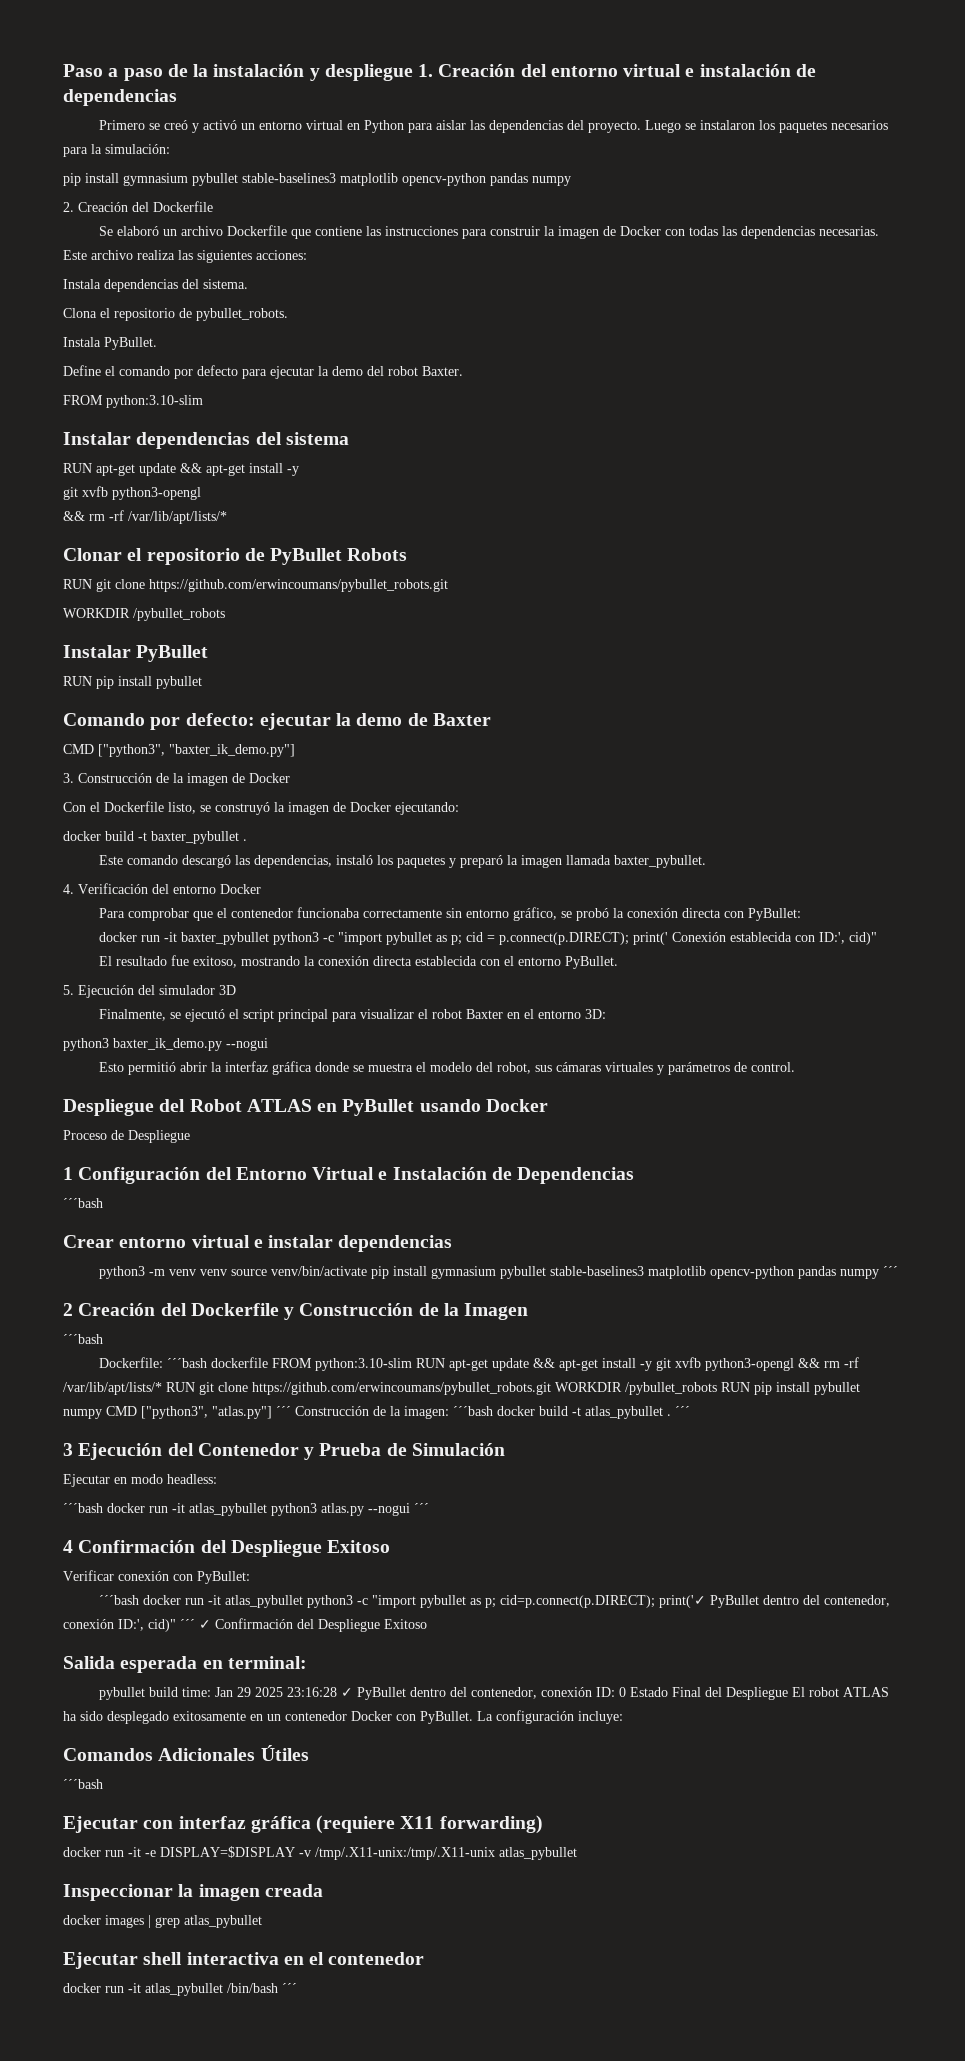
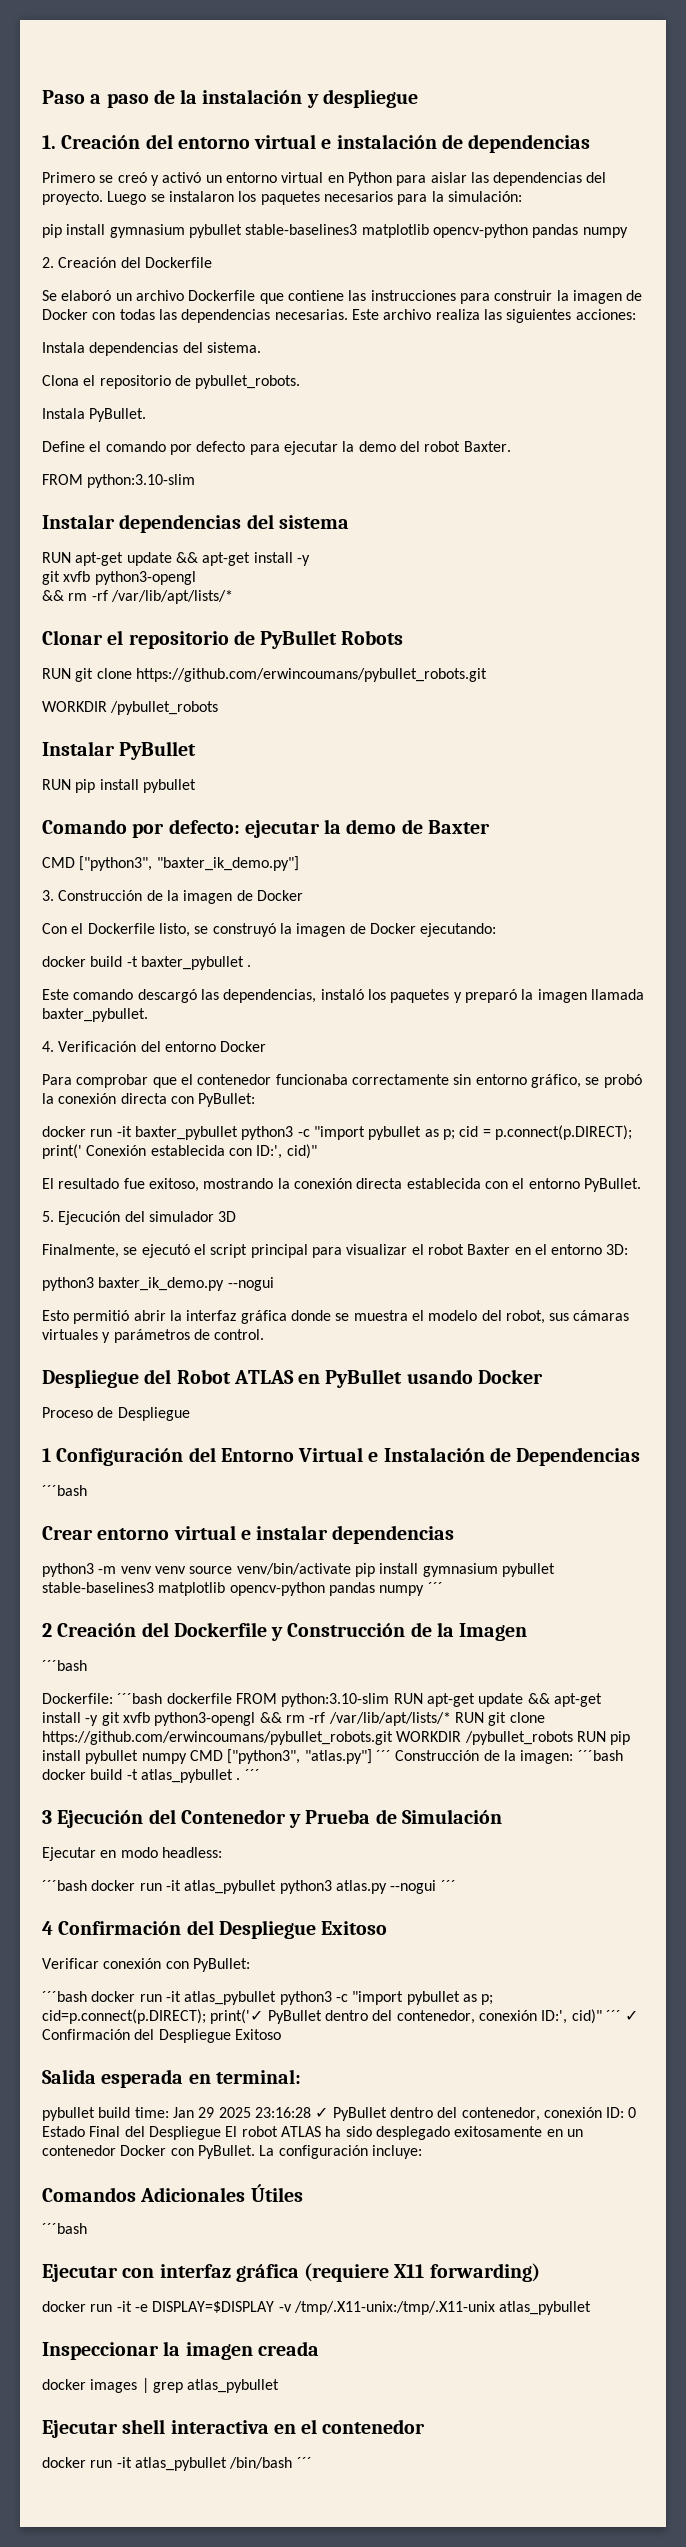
(413, 72) none -> (418, 98) //

